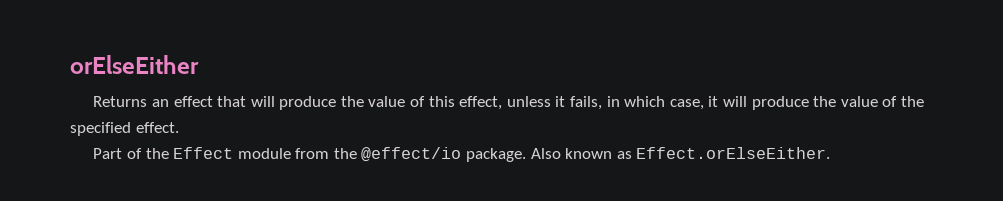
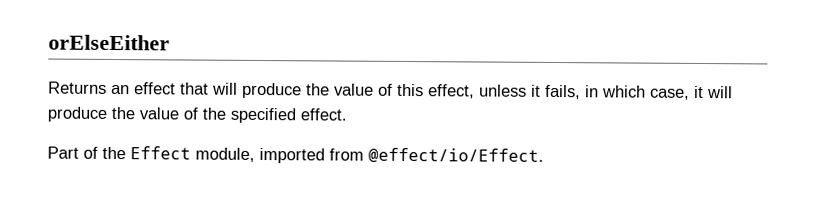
[237,147,831,162] module from the @effect/io package. Also known as Effect.orElseEither. -> [195,147,544,164] module, imported from @effect/io/Effect.

